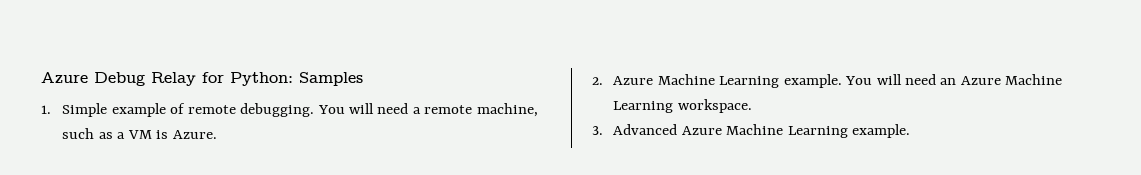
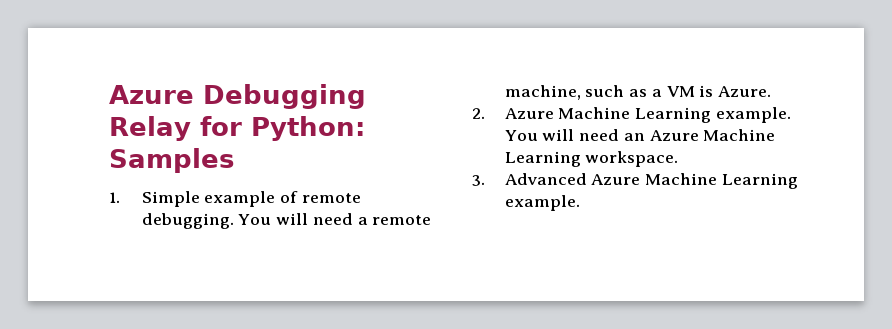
[41,72,145,86] Azure Debug -> [109,84,366,109] Azure Debugging

